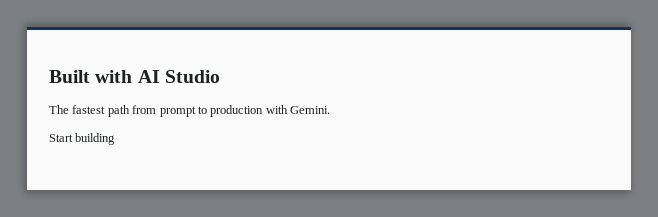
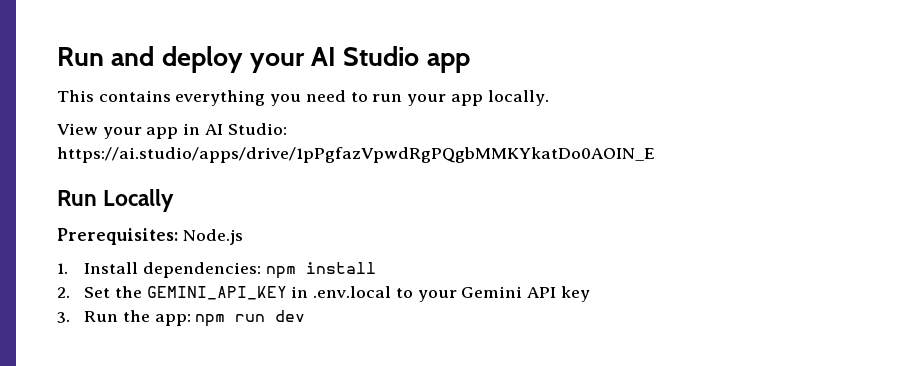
[49,70,220,83] [49,105,330,117] [49,133,116,145] Built with AI Studio // The fastest path from prompt to production with Gemini. // Start building -> [57,46,470,73] [57,90,549,106] [57,123,287,139] [57,147,655,163] [57,189,175,212] [57,228,243,245] [57,262,376,279] [57,286,590,302] [57,310,306,327] Run and deploy your AI Studio app // This contains everything you need to run your app locally. // View your app in AI Studio: https://ai.studio/apps/drive/1pPgfazVpwdRgPQgbMMKYkatDo0AOIN_E // Run Locally // Prerequisites: Node.js // 1. Install dependencies: npm install // 2. Set the GEMINI_API_KEY in .env.local to your Gemini API key // 3. Run the app: npm run dev

